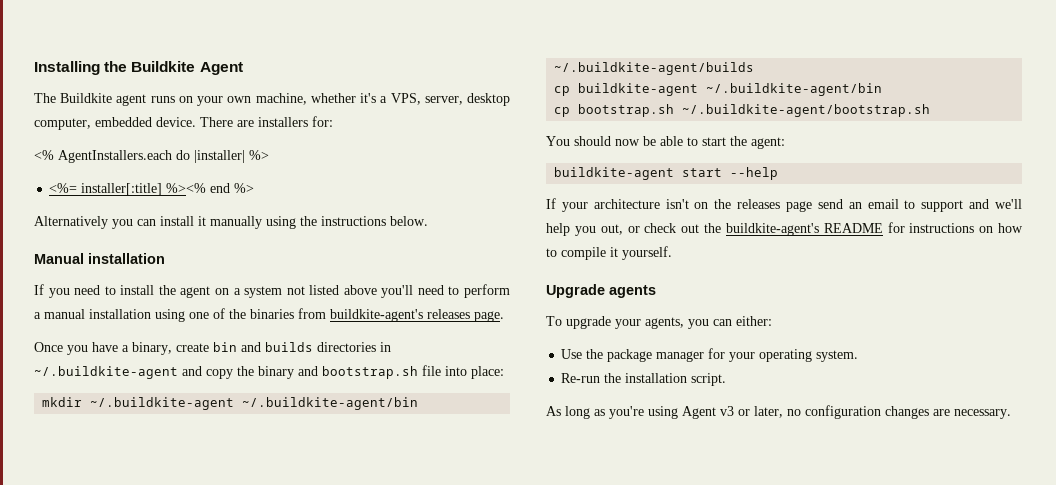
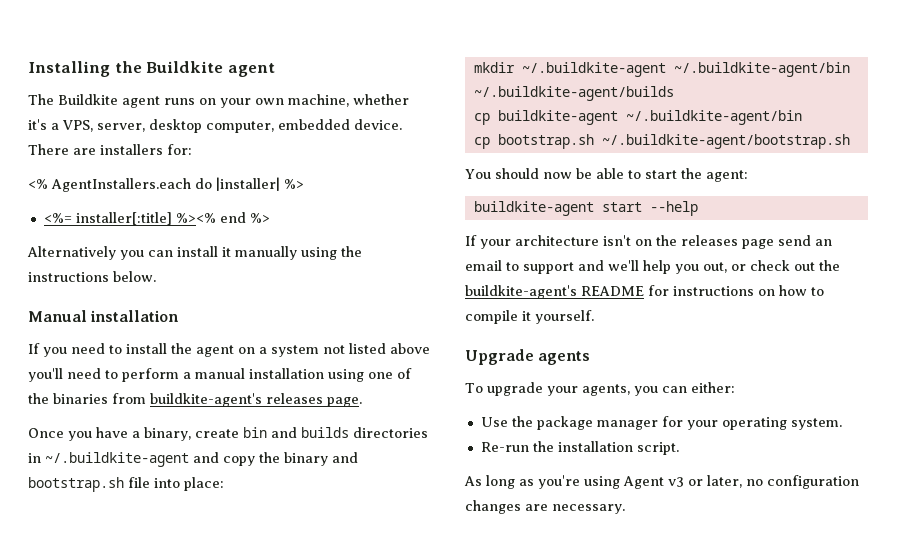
[199,62,243,75] Agent -> [227,63,275,77] agent

